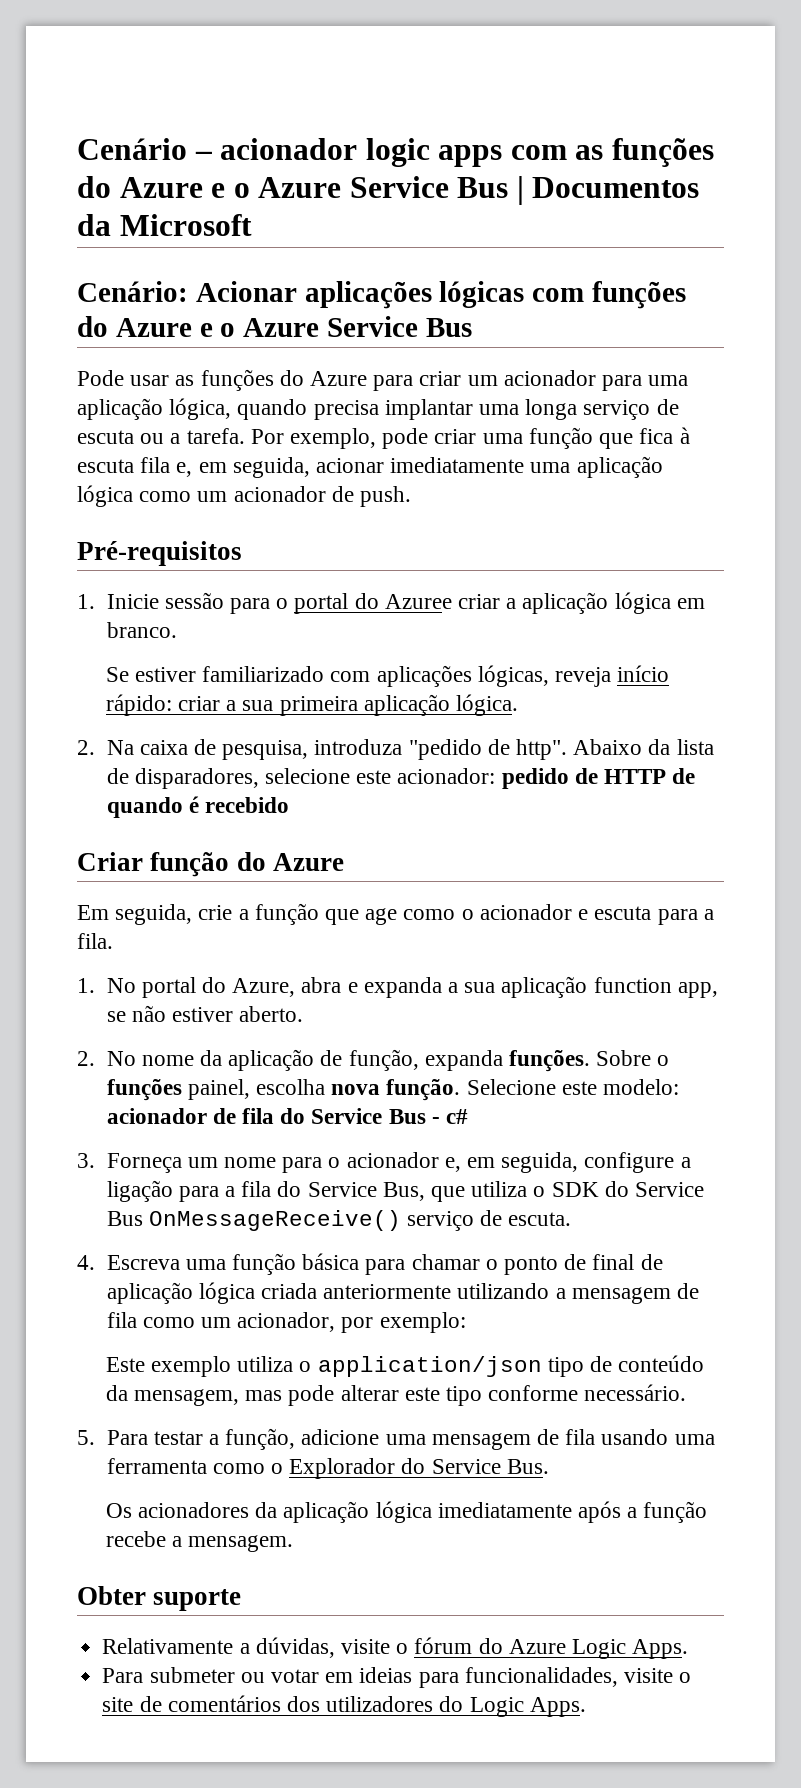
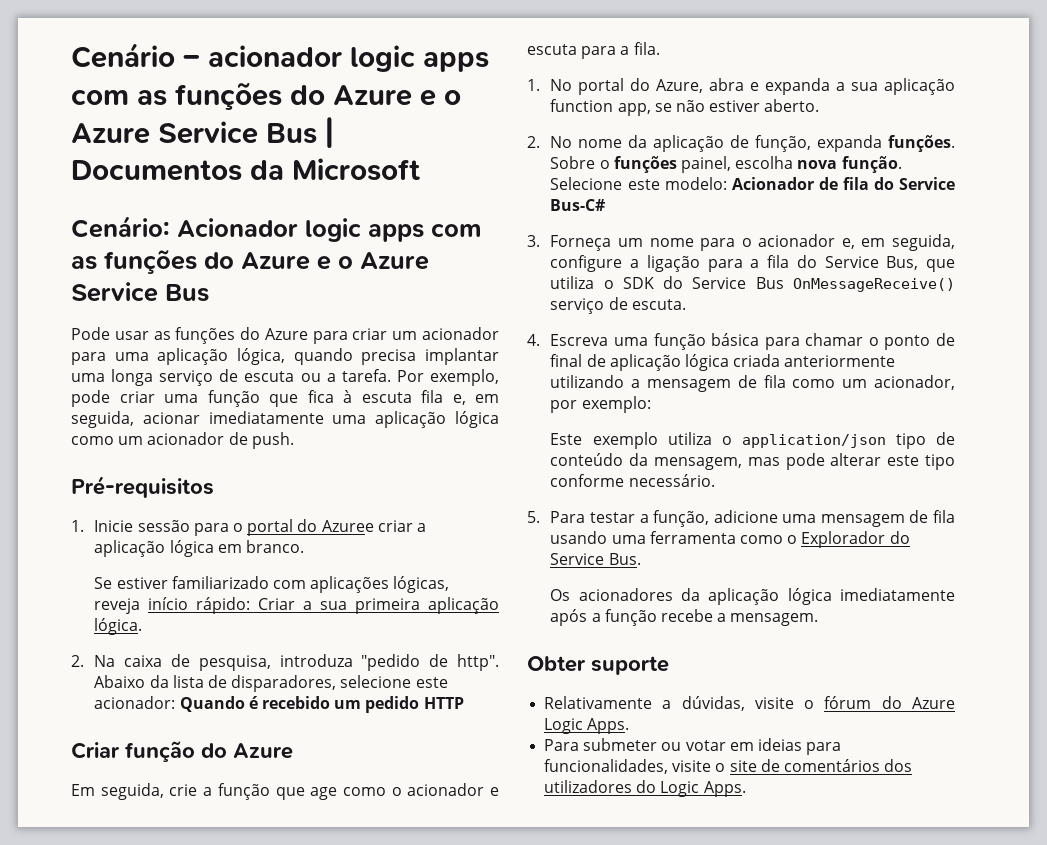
[195,281,585,309] Acionar aplicações lógicas com -> [177,218,482,242] [71,255,97,270] Acionador logic apps com as
[177,696,220,711] criar -> [258,598,296,610] Criar
[501,768,696,789] [106,797,183,818] pedido de HTTP de quando -> [179,696,245,712] Quando
(289, 805) none -> [334,696,464,713] um pedido HTTP
[106,1108,207,1124] acionador -> [731,177,814,190] Acionador
[388,1109,468,1124] Bus - c# -> [550,199,606,211] Bus-C#

